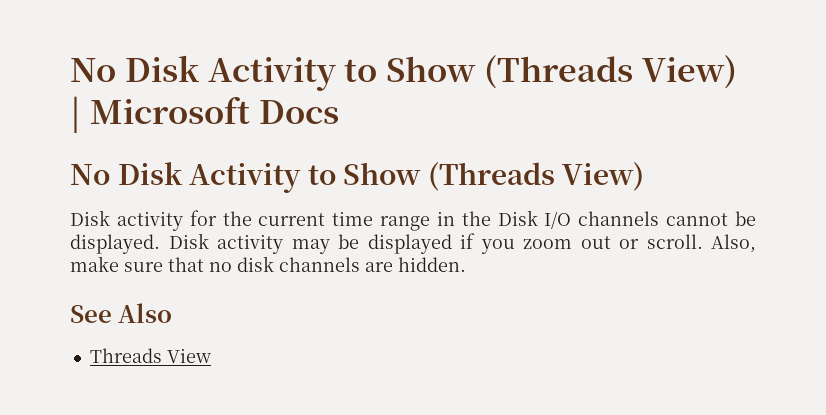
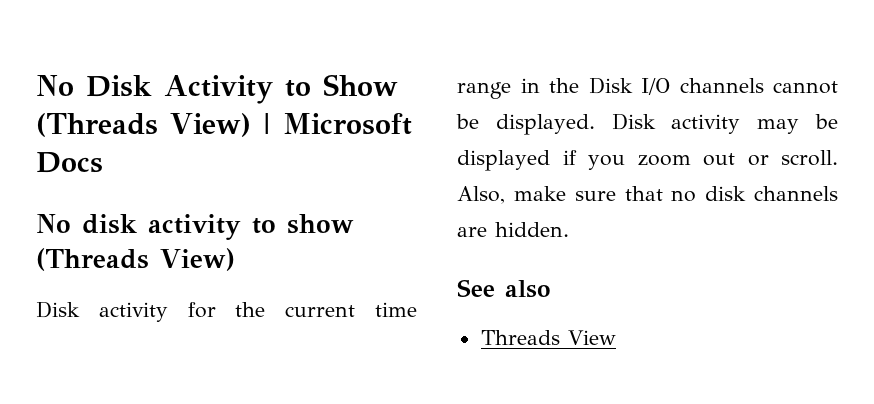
[117,162,422,193] Disk Activity to Show -> [82,214,354,240] disk activity to show
[118,303,173,323] Also -> [505,280,550,298] also

